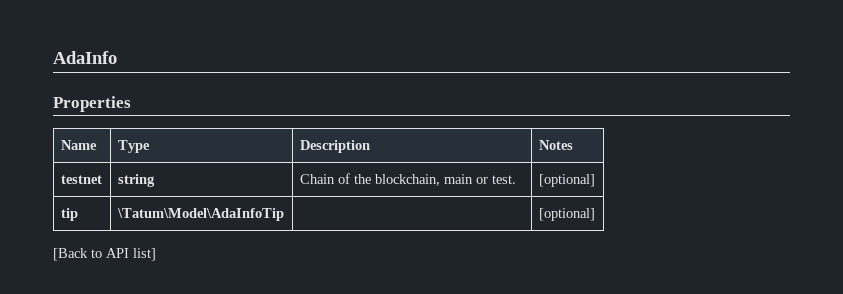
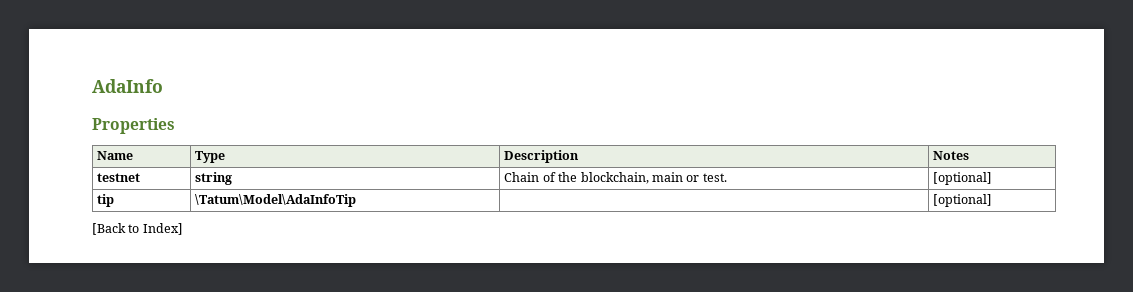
[106,248,156,261] API list] -> [142,223,183,235] Index]

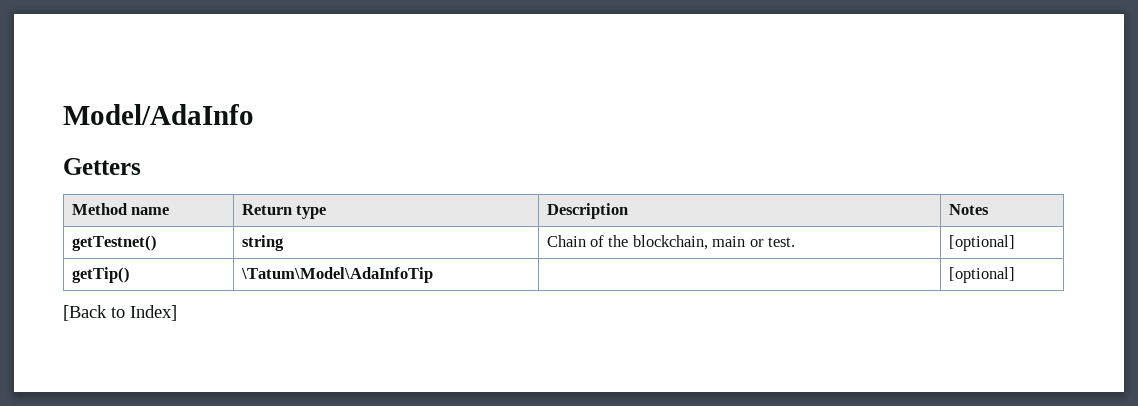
[92,79,163,93] [92,118,175,134] [97,151,134,160] [195,151,226,163] AdaInfo // Properties // Name | Type -> [63,104,254,125] [63,158,141,175] [71,203,170,215] [241,204,327,219] Model/AdaInfo // Getters // Method name | Return type
[97,173,141,182] testnet -> [71,235,157,251] getTestnet()
[97,194,115,207] tip -> [71,267,130,283] getTip()

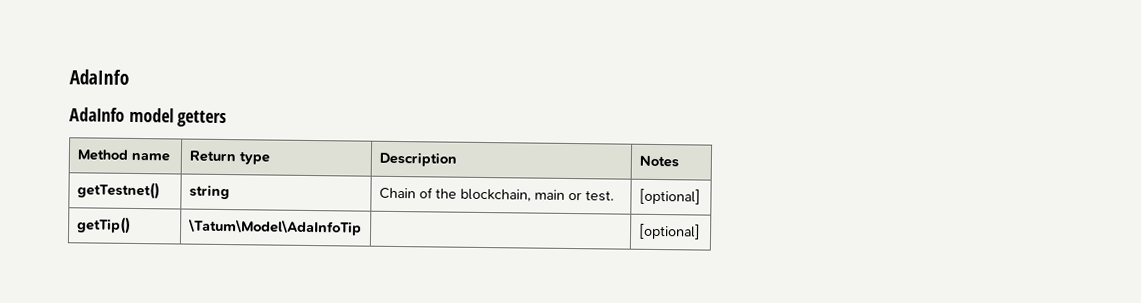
[63,104,254,125] [63,158,141,175] Model/AdaInfo // Getters -> [69,69,129,85] [69,107,228,128] AdaInfo // AdaInfo model getters
[63,305,177,321] // [Back to Index] -> (701, 231) none

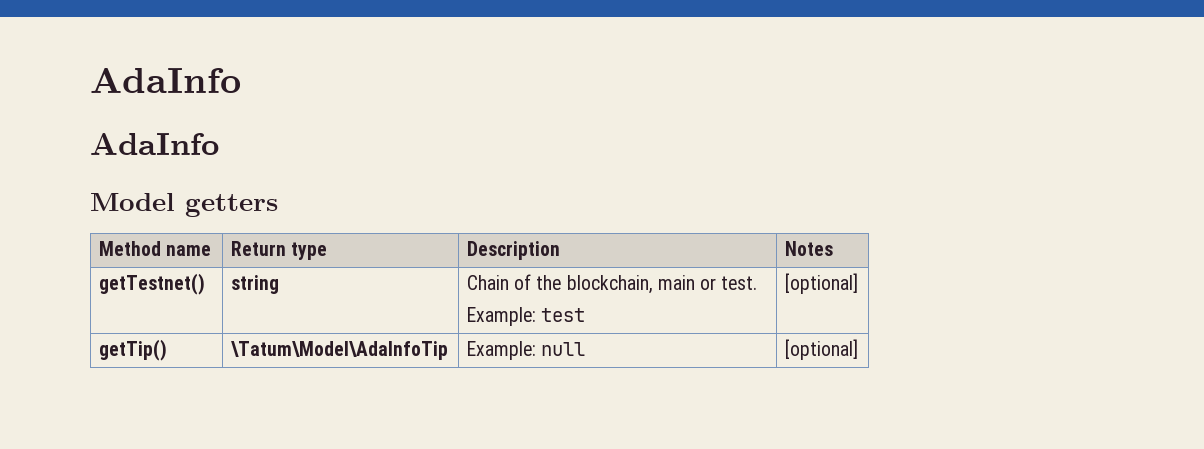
[128,107,174,123] model -> [90,193,175,211] // Model
(614, 196) none -> [466,307,586,326] // Example: test
(362, 227) none -> [466,341,586,360] Example: null

